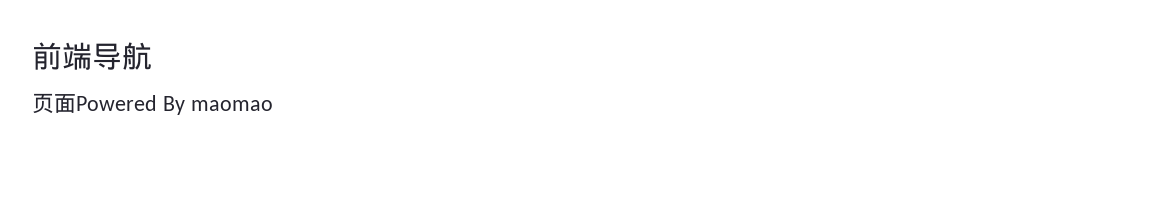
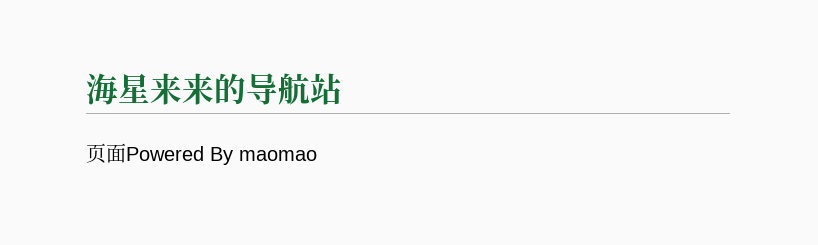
[32,42,92,70] 前端 -> [86,73,246,105] 海星来来的
(152, 56) none -> [310,73,342,105] 站

